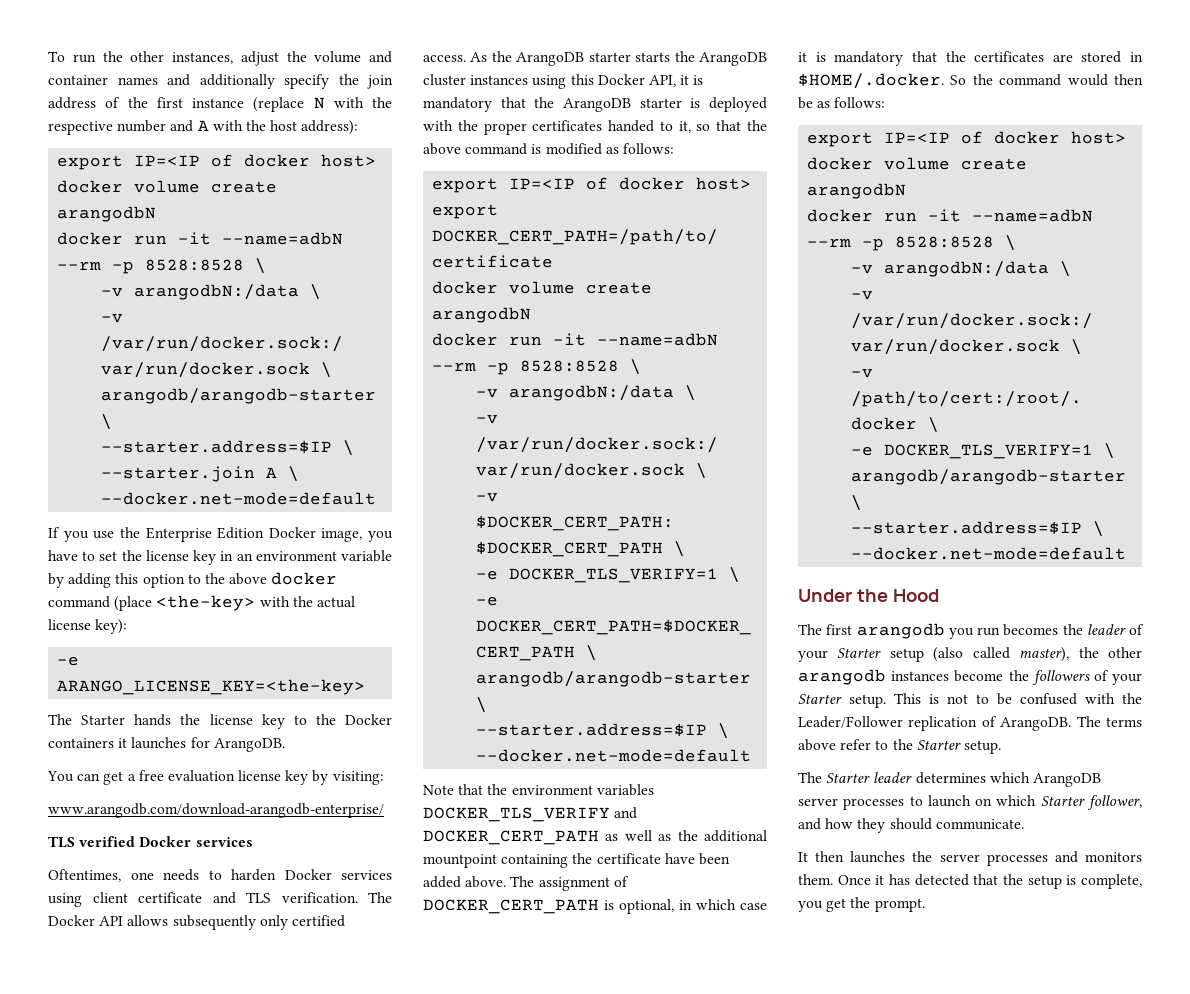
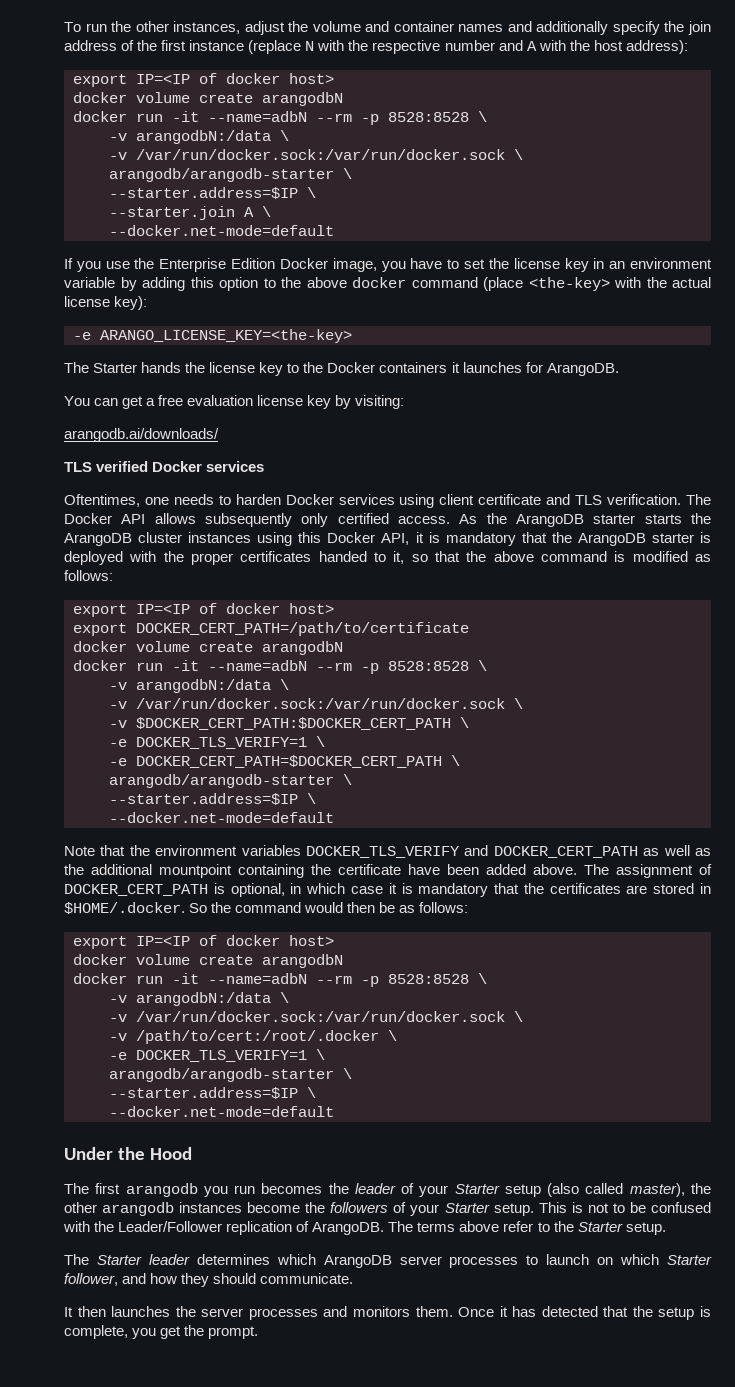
[48,803,384,818] www.arangodb.com/download-arangodb-enterprise/ -> [64,428,219,442] arangodb.ai/downloads/

